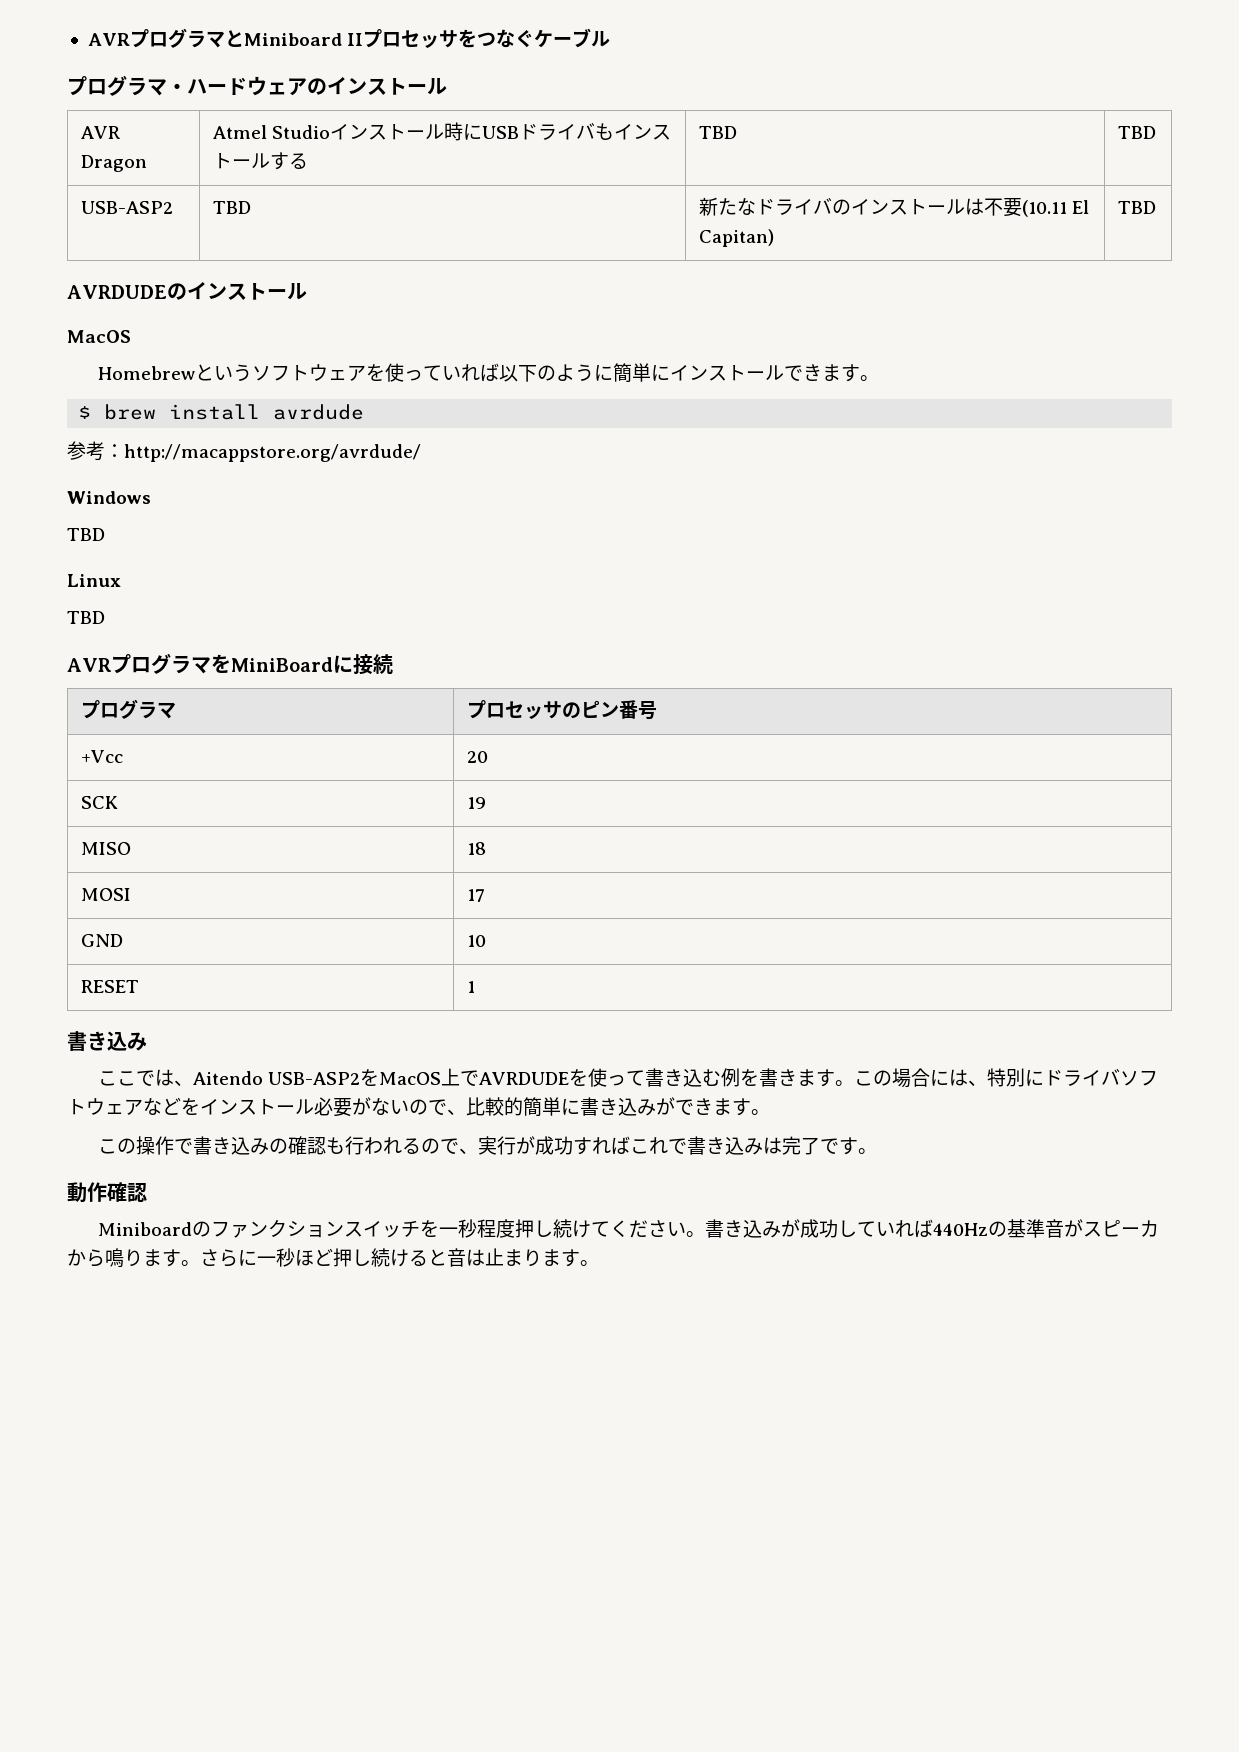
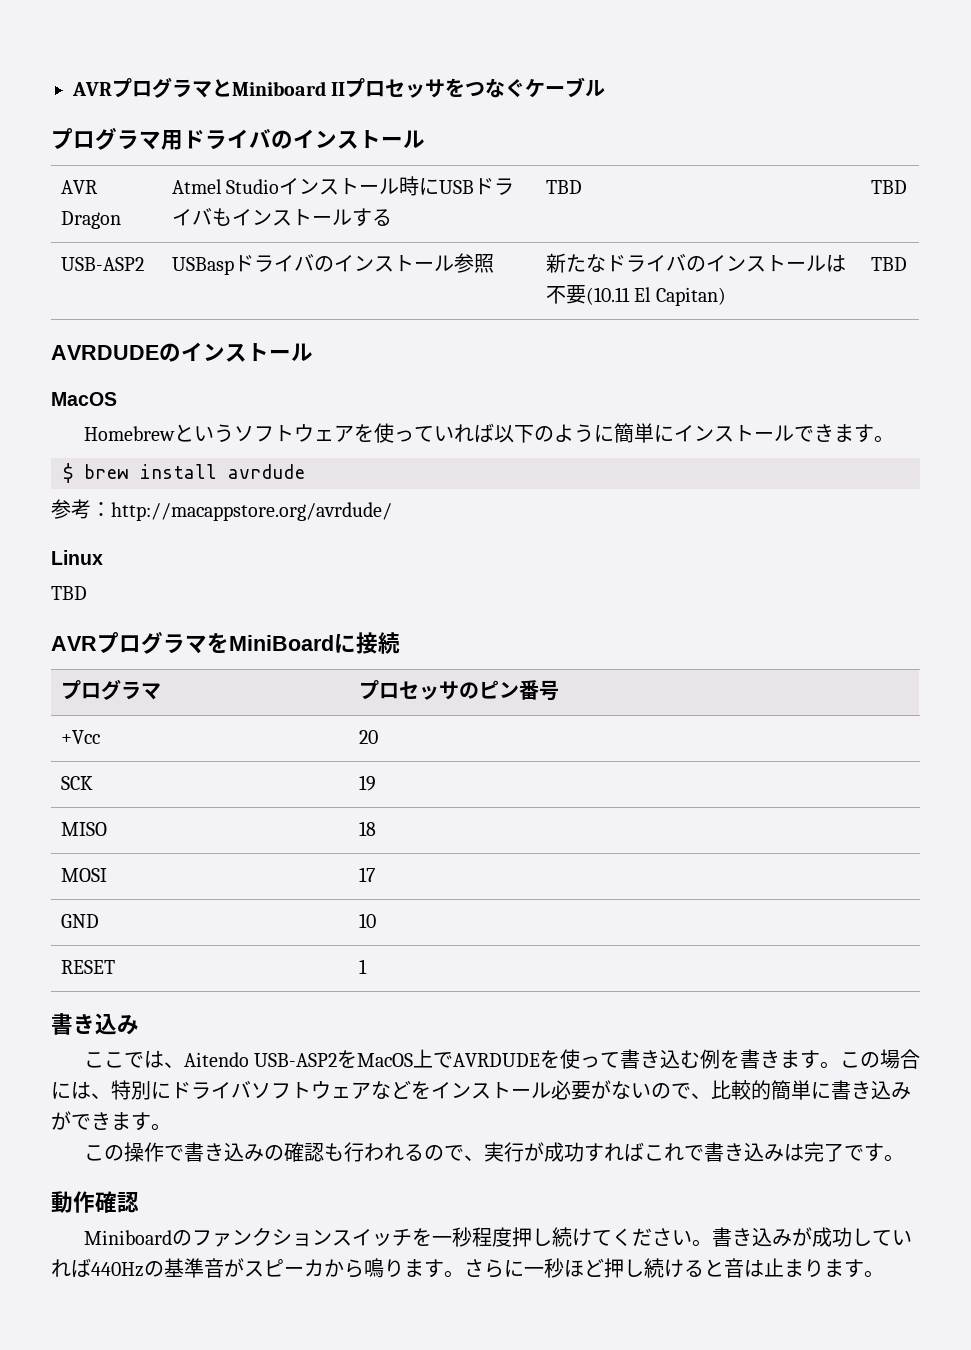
[167,76,307,96] ・ハードウェア -> [161,129,271,150] 用ドライバ
[212,201,251,214] TBD -> [172,253,495,275] USBaspドライバのインストール参照
[67,491,151,504] [67,528,105,541] // Windows // TBD -> (392, 511) none

